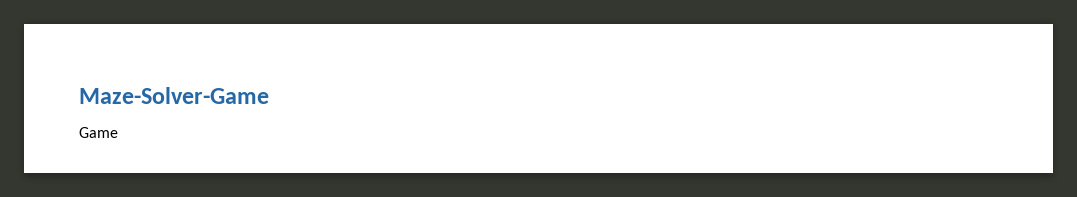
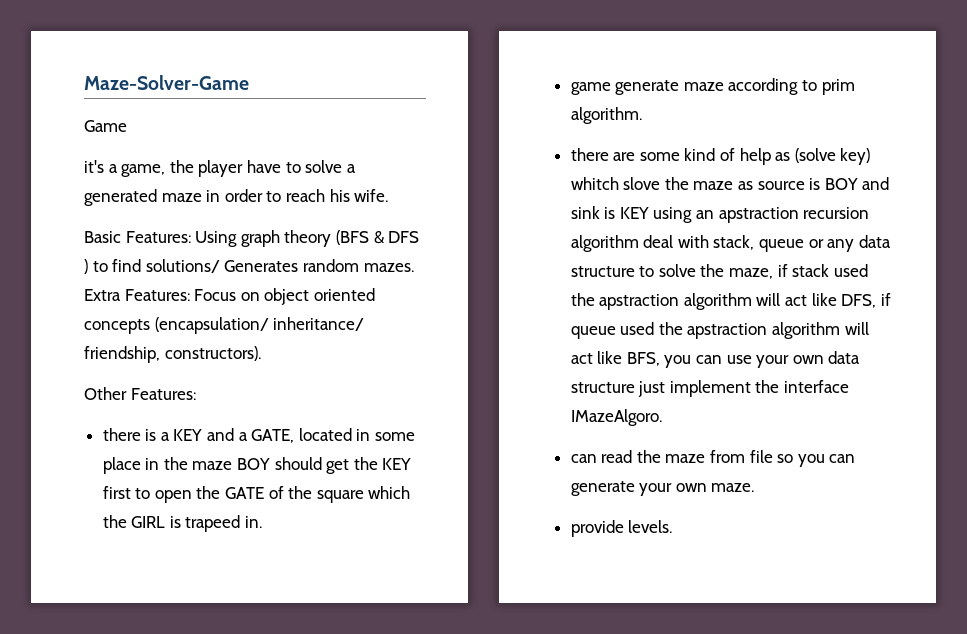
(118, 132) none -> [84,160,356,177] [84,189,389,206] [84,230,420,247] [84,259,414,274] [84,288,375,305] [84,317,365,334] [84,346,261,363] [84,387,196,400] [102,428,415,443] [102,457,412,474] [102,486,411,503] [102,515,263,532] [570,78,855,95] [570,107,642,124] [570,148,871,165] [570,177,890,190] [570,206,870,223] [570,235,891,252] [570,264,868,279] [570,293,891,310] [570,322,869,339] [570,351,861,368] [570,380,850,397] [570,409,662,426] [570,450,856,467] [570,481,755,496] [570,520,673,537] // it's a game, the player have to solve a generated maze in order to reach his wife. // Basic Features: Using graph theory (BFS & DFS ) to find solutions/ Generates random mazes. Extra Features: Focus on object oriented concepts (encapsulation/ inheritance/ friendship, constructors). // Other Features: // there is a KEY and a GATE, located in some place in the maze BOY should get the KEY first to open the GATE of the square which the GIRL is trapeed in. // game generate maze according to prim algorithm. // there are some kind of help as (solve key) whitch slove the maze as source is BOY and sink is KEY using an apstraction recursion algorithm deal with stack, queue or any data structure to solve the maze, if stack used the apstraction algorithm will act like DFS, if queue used the apstraction algorithm will act like BFS, you can use your own data structure just implement the interface IMazeAlgoro. // can read the maze from file so you can generate your own maze. // provide levels.

